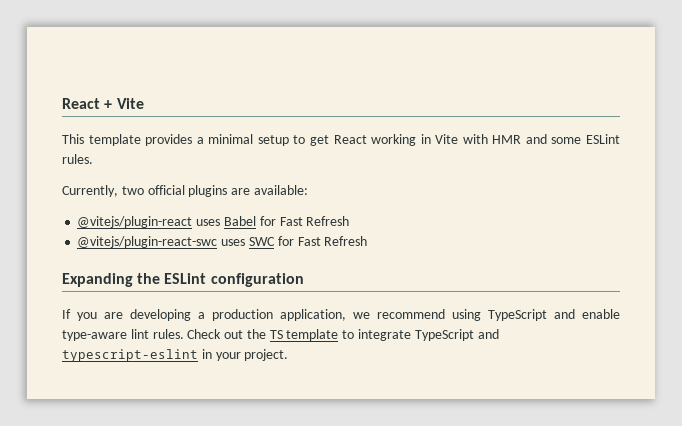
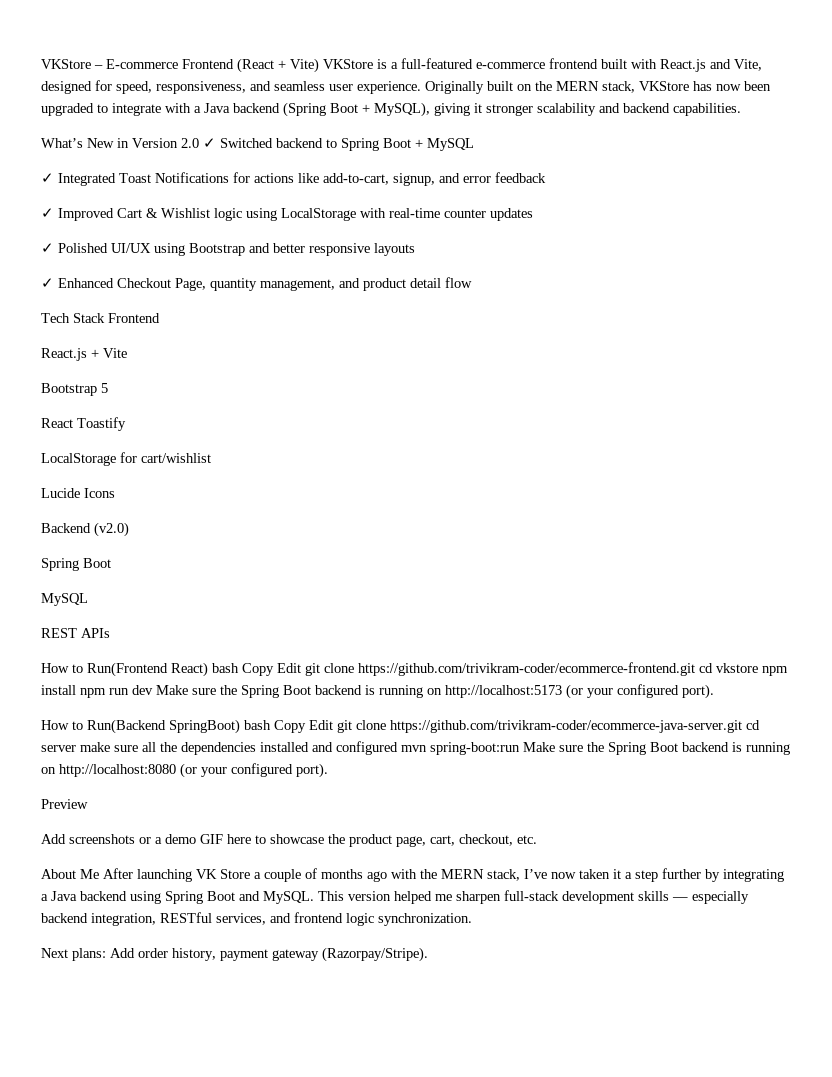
[62,98,144,109] [62,134,620,146] [62,154,93,164] [62,185,308,197] [77,216,350,228] [77,236,368,248] [62,273,304,287] [62,309,620,321] [62,329,499,341] [62,349,289,362] React + Vite // This template provides a minimal setup to get React working in Vite with HMR and some ESLint rules. // Currently, two official plugins are available: // @vitejs/plugin-react uses Babel for Fast Refresh // @vitejs/plugin-react-swc uses SWC for Fast Refresh // Expanding the ESLint configuration // If you are developing a production application, we recommend using TypeScript and enable type-aware lint rules. Check out the TS template to integrate TypeScript and typescript-eslint in your project. -> [41,58,762,73] [41,80,771,94] [41,102,741,117] [41,138,474,151] [41,172,546,186] [41,208,533,221] [41,243,415,256] [41,277,472,291] [41,313,160,323] [41,348,127,361] [41,383,108,396] [41,417,126,431] [41,452,211,466] [41,488,115,498] [41,522,129,537] [41,558,111,571] [41,593,88,606] [41,628,110,638] [41,662,788,677] [41,684,714,699] [41,719,760,734] [41,741,790,755] [41,763,328,778] [41,799,88,809] [41,834,537,847] [41,868,784,882] [41,890,749,904] [41,912,472,926] [41,947,428,962] VKStore – E-commerce Frontend (React + Vite) VKStore is a full-featured e-commerce frontend built with React.js and Vite, designed for speed, responsiveness, and seamless user experience. Originally built on the MERN stack, VKStore has now been upgraded to integrate with a Java backend (Spring Boot + MySQL), giving it stronger scalability and backend capabilities. // What’s New in Version 2.0 ✓ Switched backend to Spring Boot + MySQL // ✓ Integrated Toast Notifications for actions like add-to-cart, signup, and error feedback // ✓ Improved Cart & Wishlist logic using LocalStorage with real-time counter updates // ✓ Polished UI/UX using Bootstrap and better responsive layouts // ✓ Enhanced Checkout Page, quantity management, and product detail flow // Tech Stack Frontend // React.js + Vite // Bootstrap 5 // React Toastify // LocalStorage for cart/wishlist // Lucide Icons // Backend (v2.0) // Spring Boot // MySQL // REST APIs // How to Run(Frontend React) bash Copy Edit git clone https://github.com/trivikram-coder/ecommerce-frontend.git cd vkstore npm install npm run dev Make sure the Spring Boot backend is running on http://localhost:5173 (or your configured port). // How to Run(Backend SpringBoot) bash Copy Edit git clone https://github.com/trivikram-coder/ecommerce-java-server.git cd server make sure all the dependencies installed and configured mvn spring-boot:run Make sure the Spring Boot backend is running on http://localhost:8080 (or your configured port). // Preview // Add screenshots or a demo GIF here to showcase the product page, cart, checkout, etc. // About Me After launching VK Store a couple of months ago with the MERN stack, I’ve now taken it a step further by integrating a Java backend using Spring Boot and MySQL. This version helped me sharpen full-stack development skills — especially backend integration, RESTful services, and frontend logic synchronization. // Next plans: Add order history, payment gateway (Razorpay/Stripe).

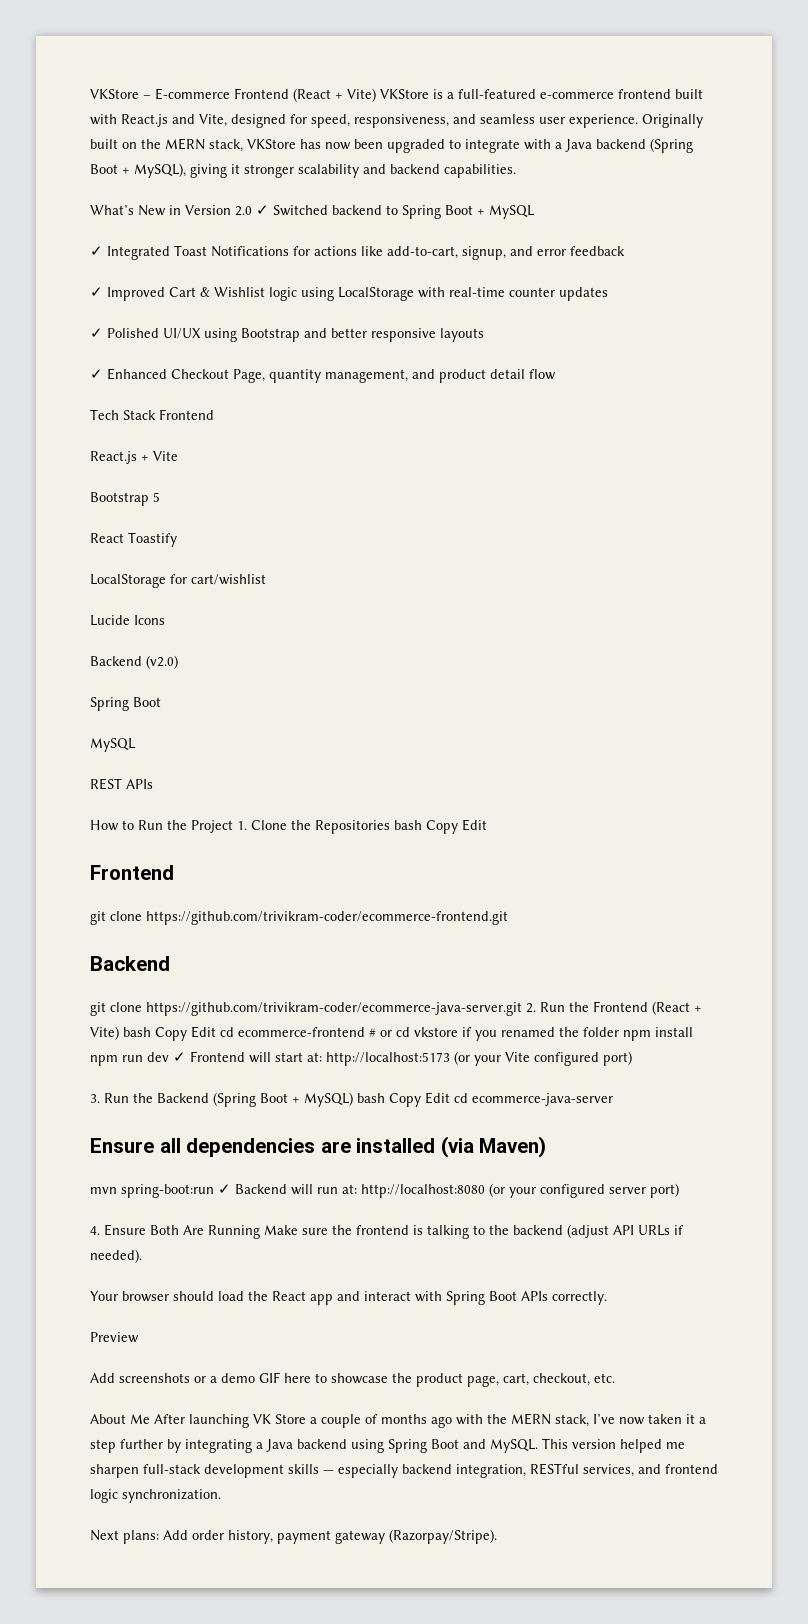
[87,662,301,677] Run(Frontend React) bash Copy Edit -> [138,819,487,834] [90,865,174,880] Run the Project 1. Clone the Repositories bash Copy Edit // Frontend //
[699,663,758,673] cd vkstore -> [90,956,170,971] [90,1001,702,1016] [90,1026,619,1041] // Backend // git clone https://github.com/trivikram-coder/ecommerce-java-server.git 2. Run the Frontend (React + Vite) bash Copy Edit cd ecommerce-frontend # or cd vkstore if you renamed the folder
[156,684,714,699] [41,719,760,734] [41,741,790,755] [41,763,328,778] Make sure the Spring Boot backend is running on http://localhost:5173 (or your configured port). // How to Run(Backend SpringBoot) bash Copy Edit git clone https://github.com/trivikram-coder/ecommerce-java-server.git cd server make sure all the dependencies installed and configured mvn spring-boot:run Make sure the Spring Boot backend is running on http://localhost:8080 (or your configured port). -> [173,1051,632,1066] [90,1092,613,1107] [90,1136,547,1158] [90,1183,679,1198] [90,1224,684,1239] [90,1249,142,1263] [90,1291,607,1305] ✓ Frontend will start at: http://localhost:5173 (or your Vite configured port) // 3. Run the Backend (Spring Boot + MySQL) bash Copy Edit cd ecommerce-java-server // Ensure all dependencies are installed (via Maven) // mvn spring-boot:run ✓ Backend will run at: http://localhost:8080 (or your configured server port) // 4. Ensure Both Are Running Make sure the frontend is talking to the backend (adjust API URLs if needed). // Your browser should load the React app and interact with Spring Boot APIs correctly.

